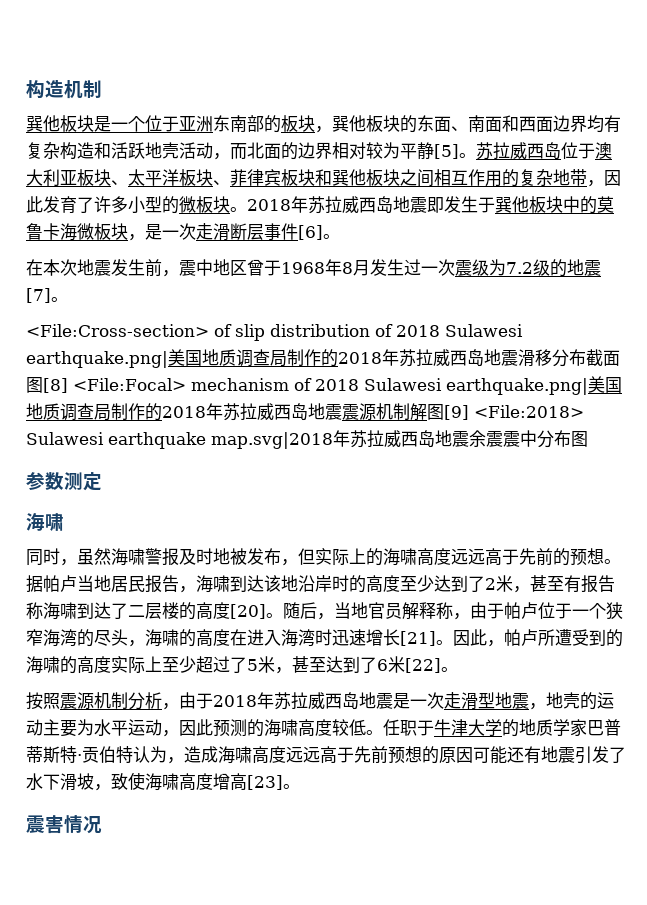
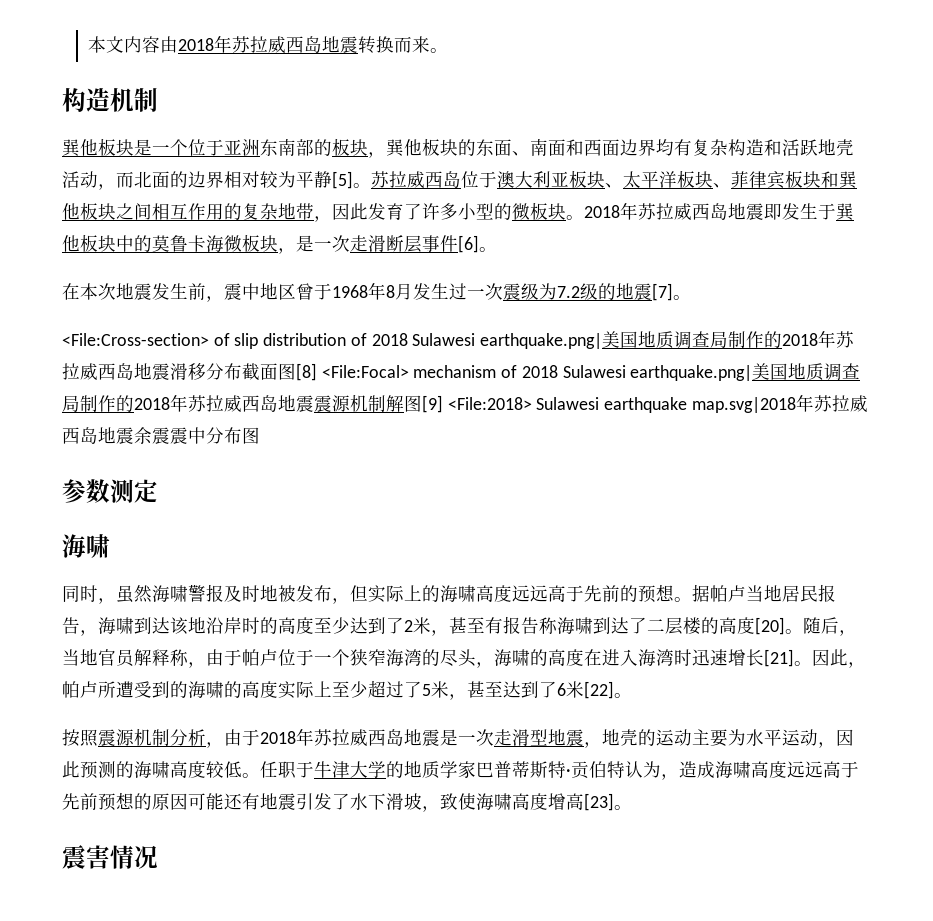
(26, 89) none -> [88,35,449,54] 本文内容由2018年苏拉威西岛地震转换而来。 //

